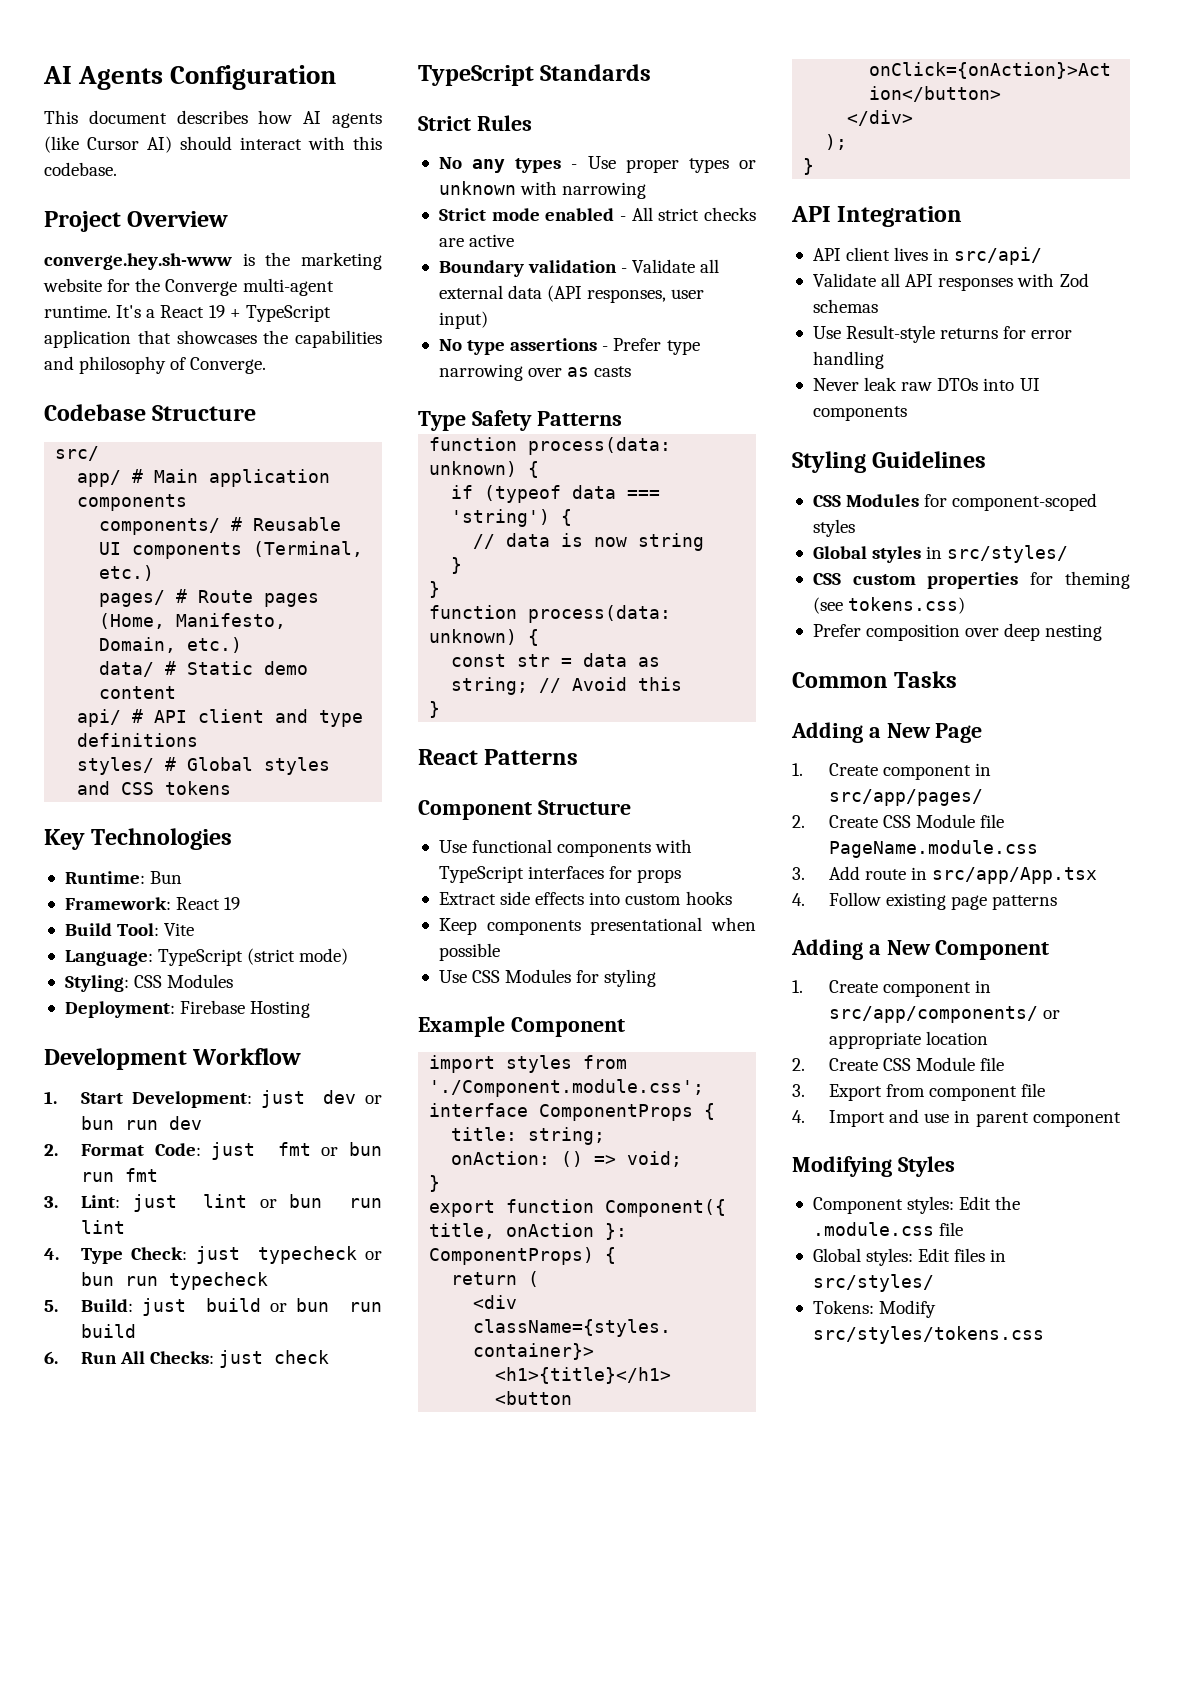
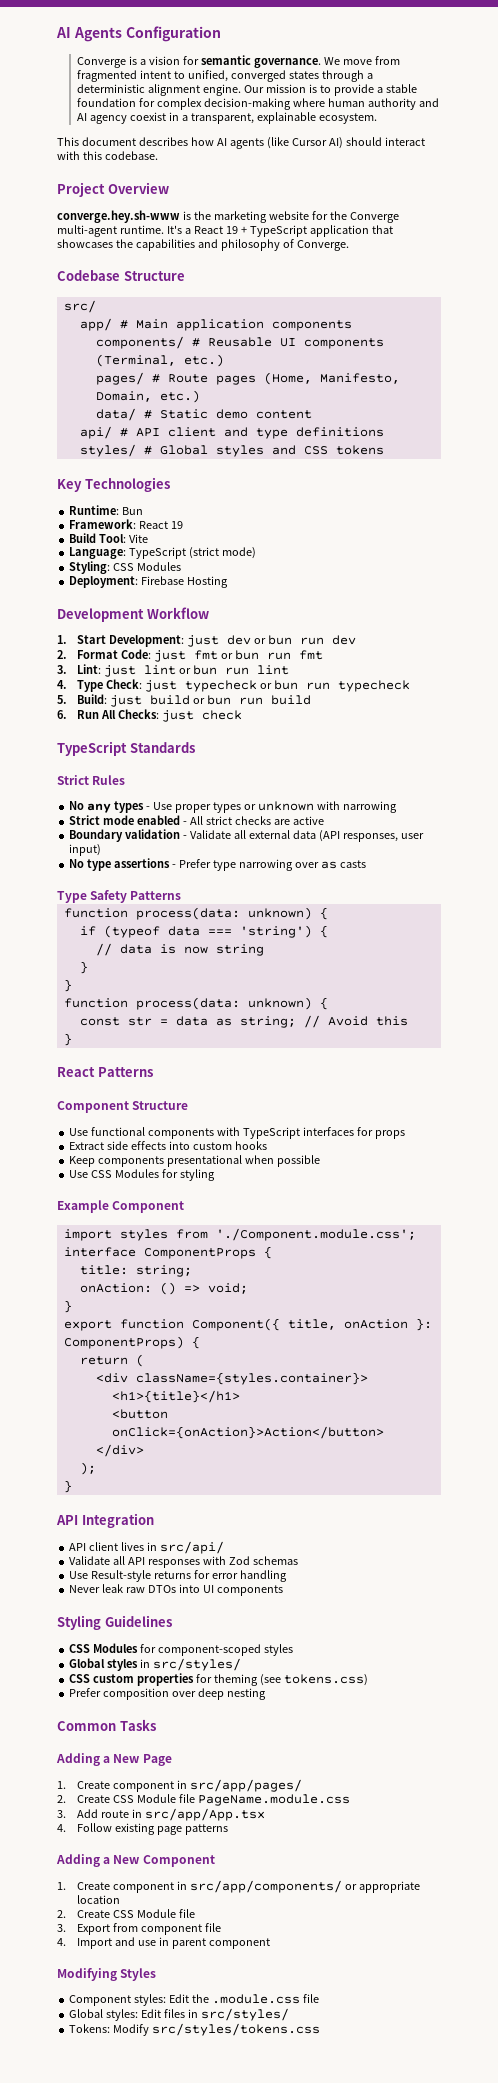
(337, 77) none -> [77,55,400,68] [77,70,373,82] [77,84,417,96] [77,98,439,110] [77,112,377,124] // Converge is a vision for semantic governance. We move from fragmented intent to unified, converged states through a deterministic alignment engine. Our mission is to provide a stable foundation for complex decision-making where human authority and AI agency coexist in a transparent, explainable ecosystem.

